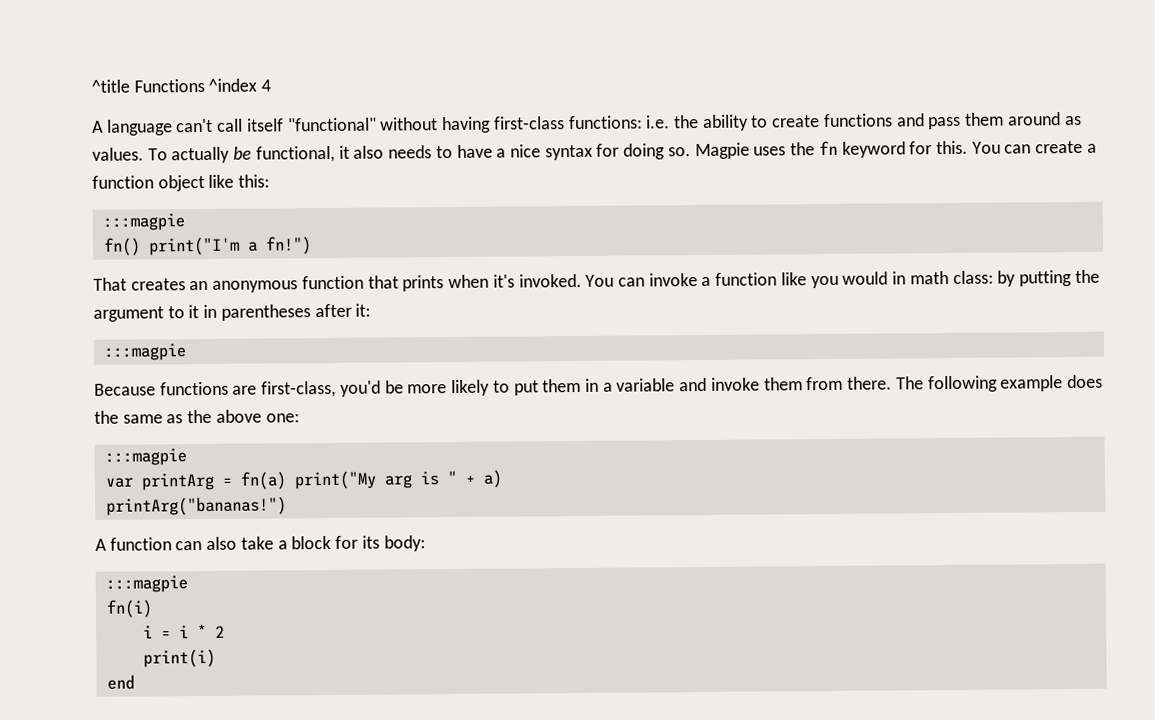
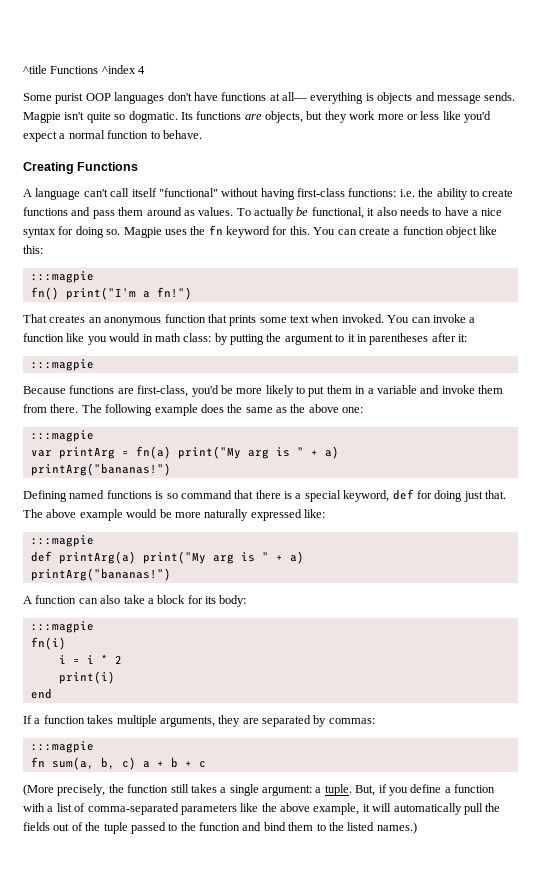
(272, 85) none -> [23,92,516,104] [23,111,491,123] [23,130,202,142] [23,162,139,174] // Some purist OOP languages don't have functions at all— everything is objects and message sends. Magpie isn't quite so dogmatic. Its functions are objects, but they work more or less like you'd expect a normal function to behave. // Creating Functions
[448,274,515,289] when it's -> [259,314,340,323] some text when
(287, 506) none -> [23,489,506,502] [23,509,325,521] [30,535,94,547] [30,551,304,564] [30,568,171,581] // Defining named functions is so command that there is a special keyword, def for doing just that. The above example would be more naturally expressed like: // :::magpie // def printArg(a) print("My arg is " + a) // printArg("bananas!")
(135, 682) none -> [23,715,375,727] [30,741,94,753] [30,757,206,770] [23,784,495,796] [23,803,501,815] [23,822,417,834] // If a function takes multiple arguments, they are separated by commas: // :::magpie // fn sum(a, b, c) a + b + c // (More precisely, the function still takes a single argument: a tuple. But, if you define a function with a list of comma-separated parameters like the above example, it will automatically pull the fields out of the tuple passed to the function and bind them to the listed names.)

